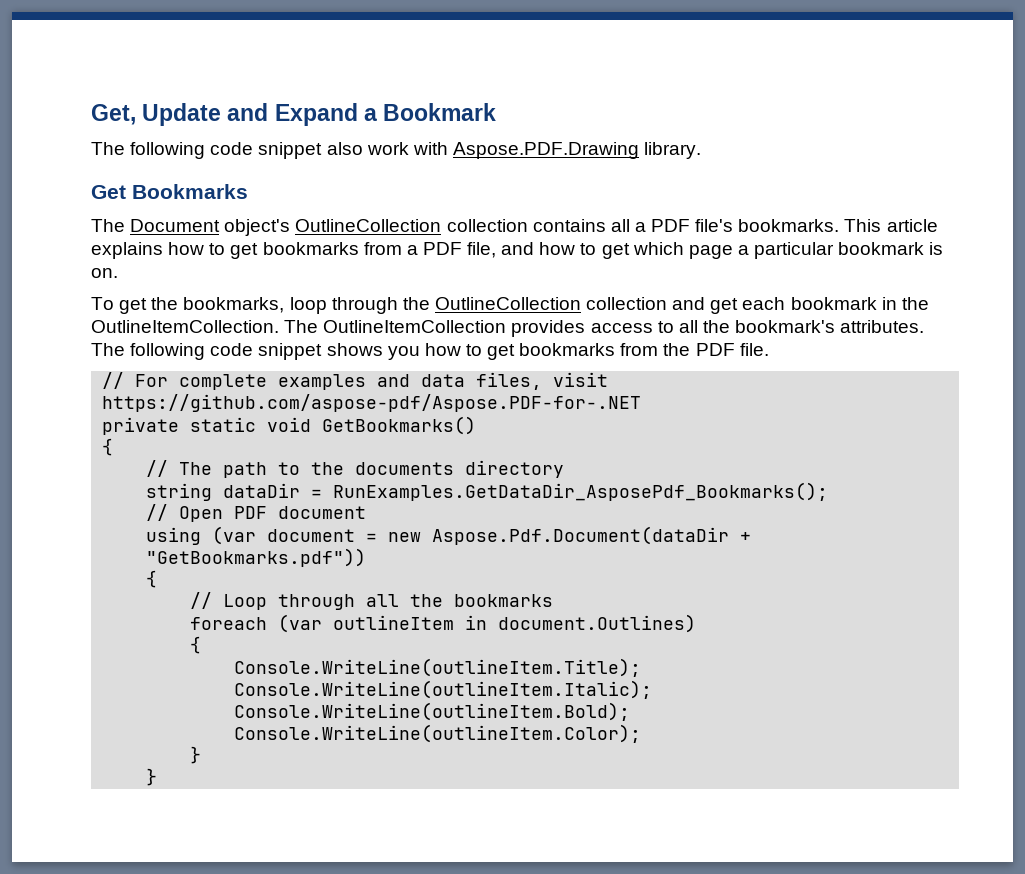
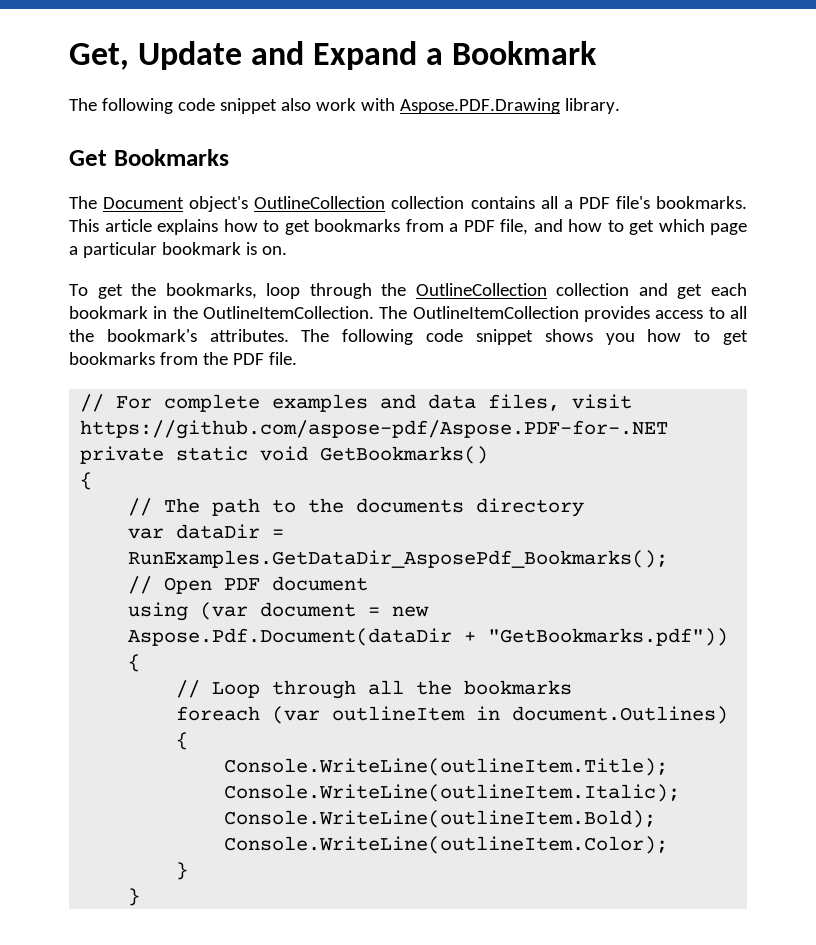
[146,483,213,501] string -> [128,528,165,539] var

